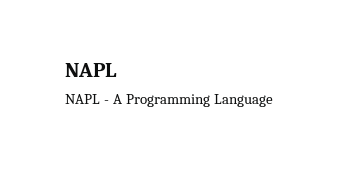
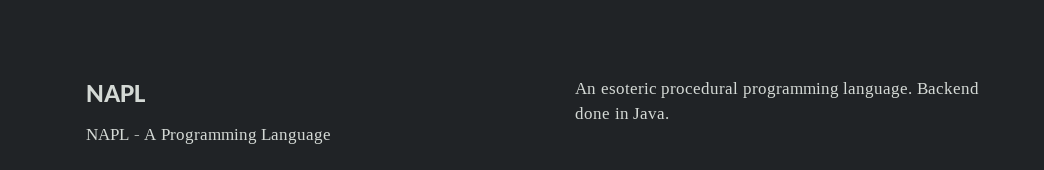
(273, 100) none -> [575,82,979,98] [575,107,670,119] // An esoteric procedural programming language. Backend done in Java.

